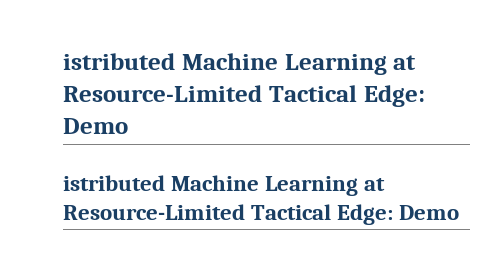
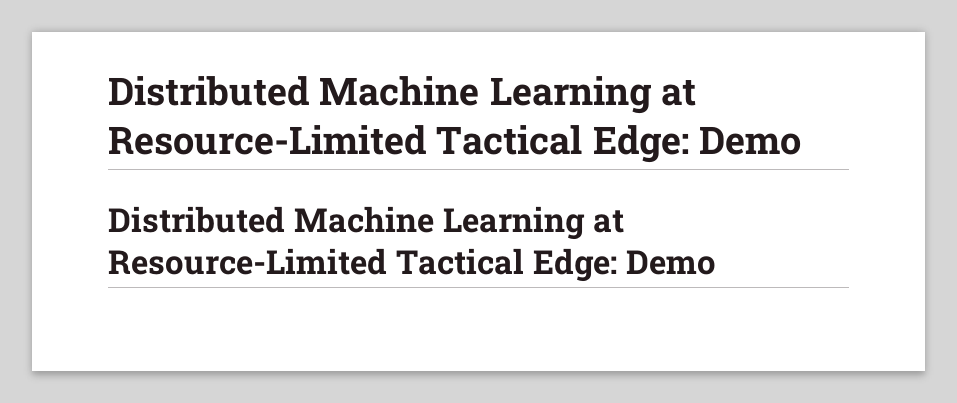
[63,53,175,70] istributed -> [108,76,309,106] Distributed
[63,175,165,191] istributed -> [108,206,285,233] Distributed

